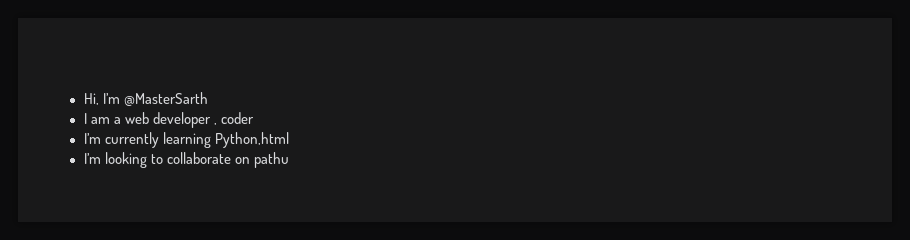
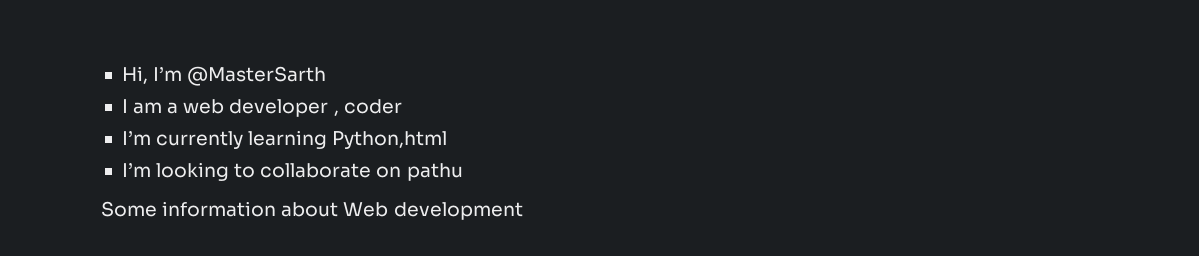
(289, 160) none -> [101,201,523,220] // Some information about Web development

